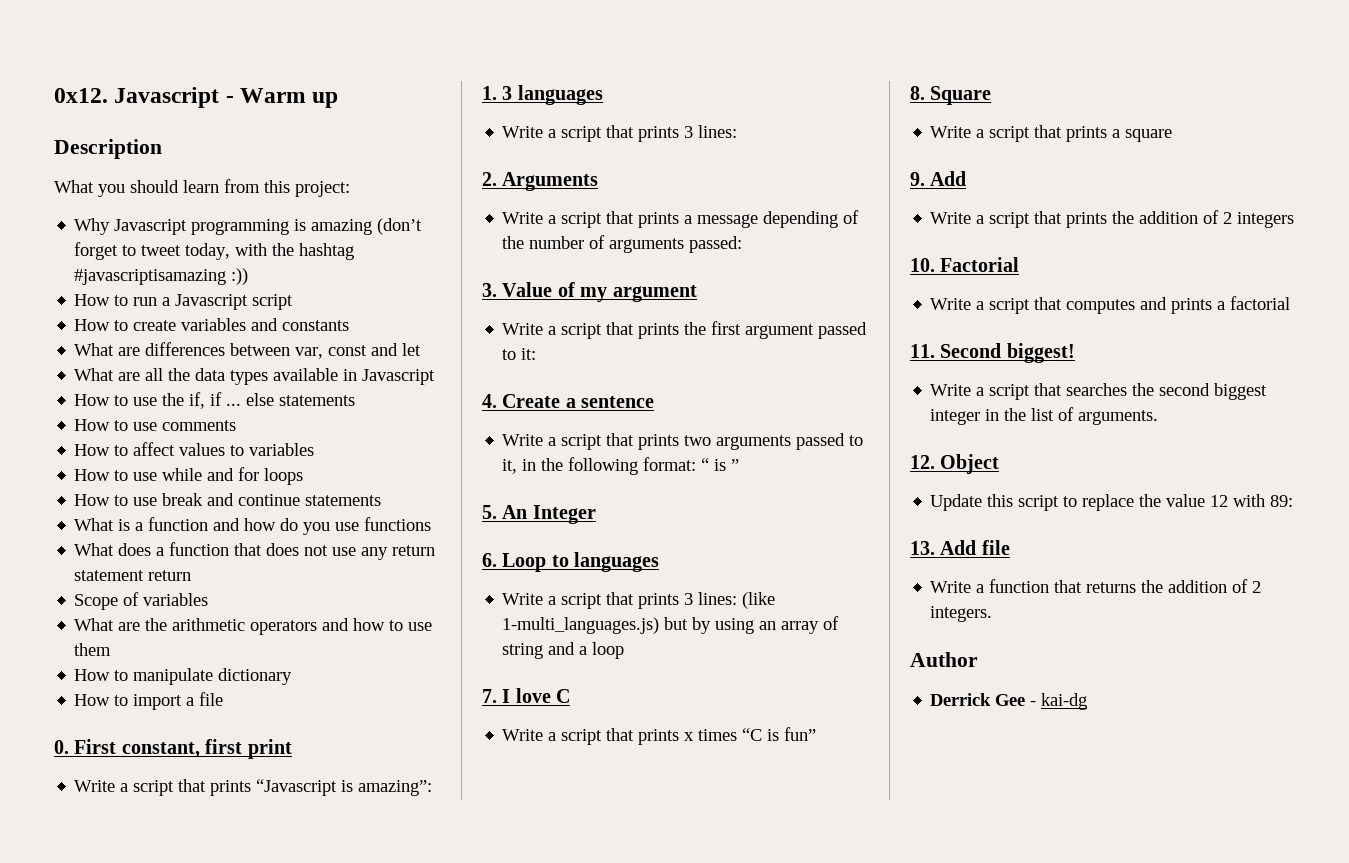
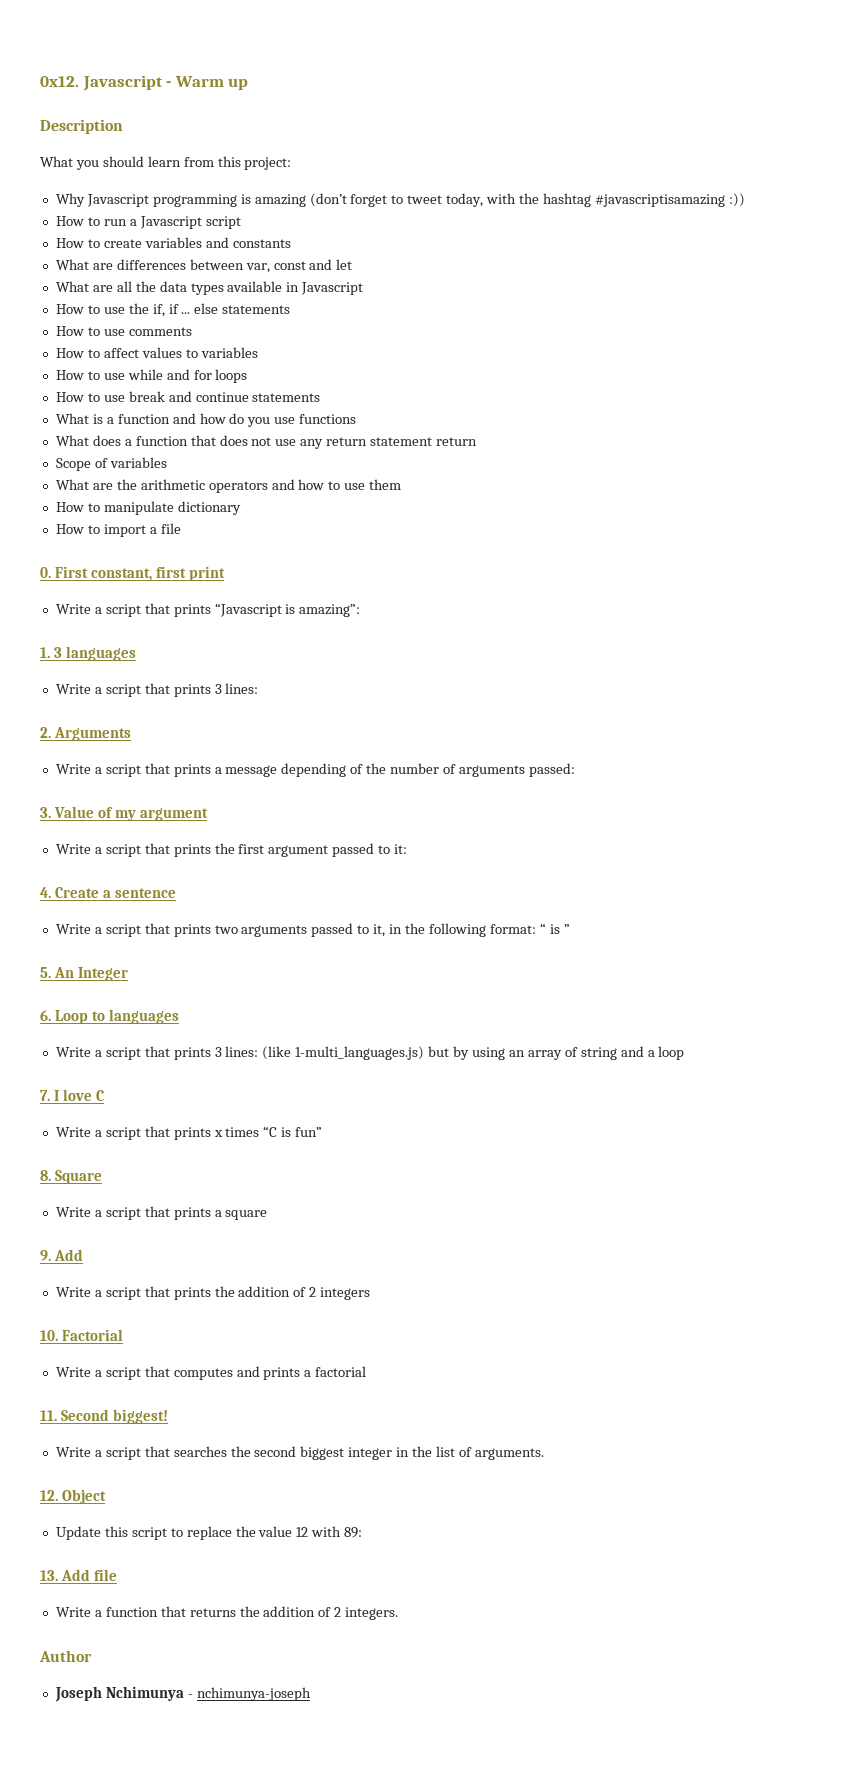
[930,693,1088,710] Derrick Gee - kai-dg -> [54,1686,311,1702] Joseph Nchimunya - nchimunya-joseph

